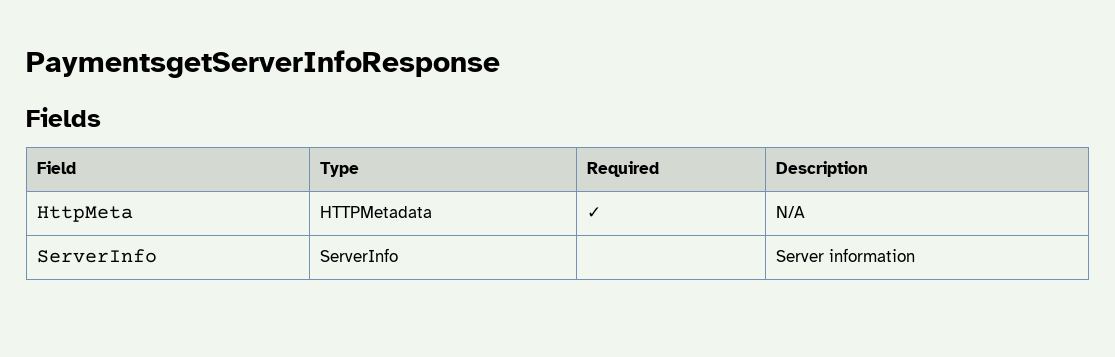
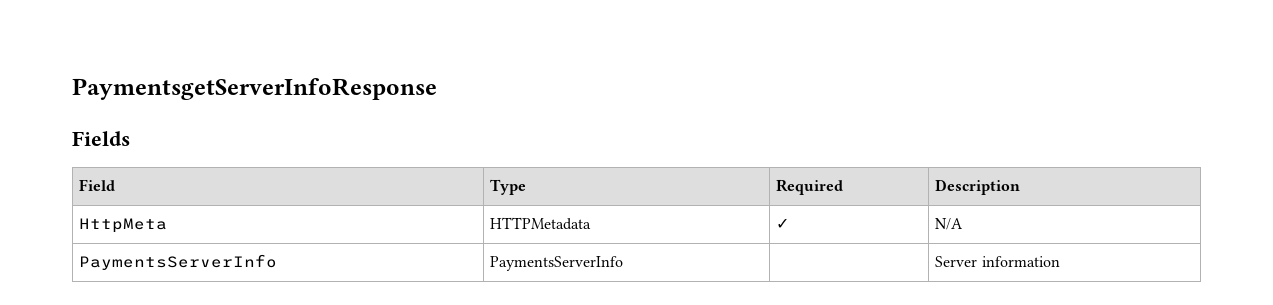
[36,249,157,263] [319,248,398,262] ServerInfo | ServerInfo -> [79,254,278,270] [490,256,624,271] PaymentsServerInfo | PaymentsServerInfo

